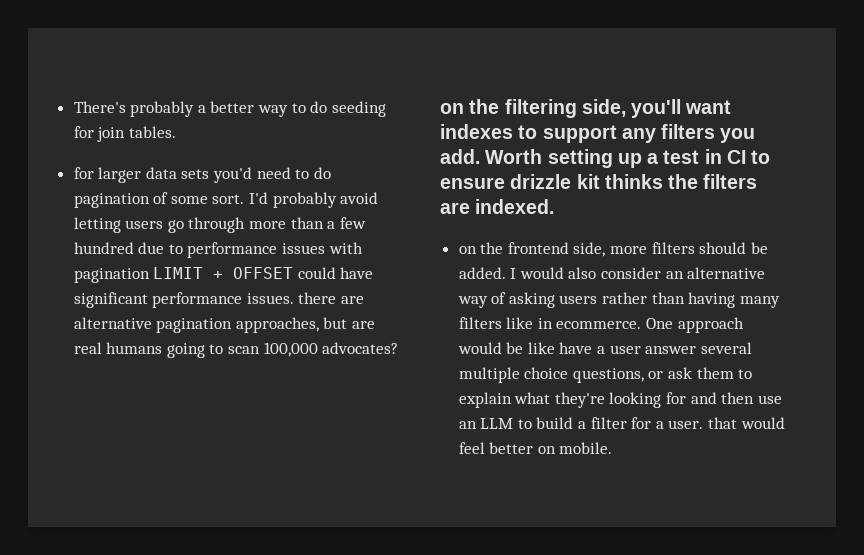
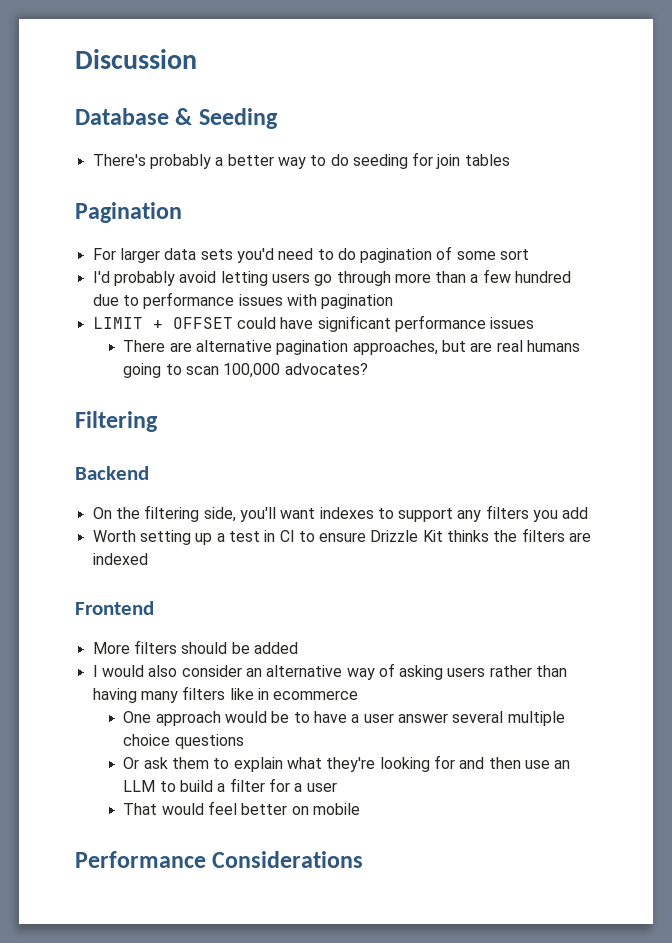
(73, 107) none -> [75,49,197,69] [75,108,278,129] Discussion // Database & Seeding //
[128,126,176,138] [73,167,94,179] tables. // for -> [464,154,510,166] [75,202,182,223] [92,248,116,260] tables // Pagination // For
[212,194,245,204] sort. -> [500,249,530,260] sort //
(150, 275) none -> (394, 301) //
[246,292,337,304] issues. there -> [490,317,535,329] [123,340,166,352] issues // There
[440,103,464,114] on -> [75,411,158,432] [75,466,149,480] [92,507,112,519] Filtering // Backend // On
[440,149,480,164] add. -> [562,507,589,519] add //
[510,174,600,189] drizzle kit -> [370,530,443,542] Drizzle Kit
[475,199,555,214] [458,242,648,257] indexed. // on the frontend side, more -> [92,553,148,565] [75,601,154,615] [92,642,130,654] indexed // Frontend // More
[458,267,506,279] added. -> [253,642,298,654] added //
[556,321,642,329] ecommerce. -> [273,690,359,700] ecommerce //
[527,342,555,354] like -> [293,712,310,723] to
[572,368,664,383] questions, or -> [174,734,244,749] [123,757,140,769] questions // Or
[668,417,738,429] user. that -> [306,782,337,792] [123,803,158,815] user // That
[559,442,613,454] mobile. -> [312,803,360,815] [75,851,364,868] mobile // Performance Considerations

